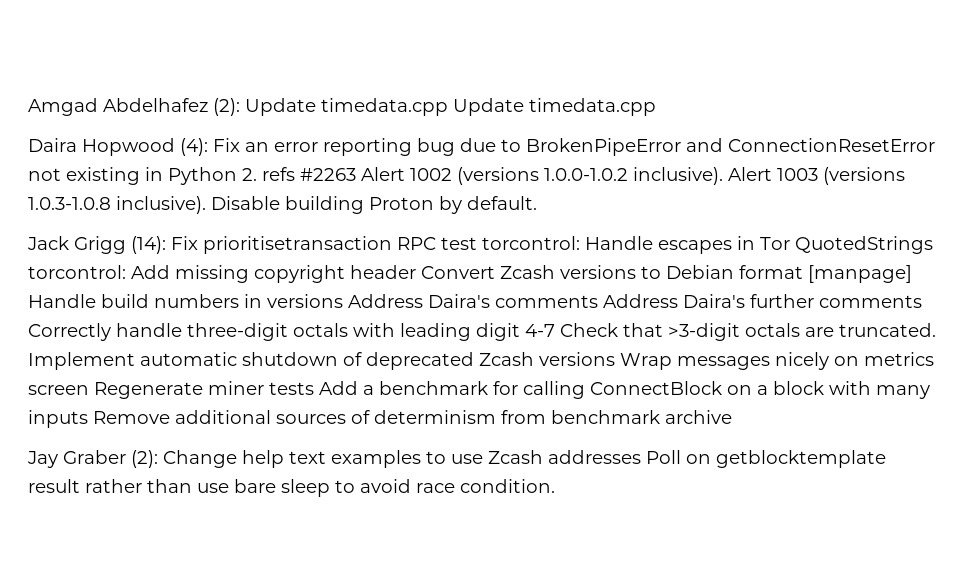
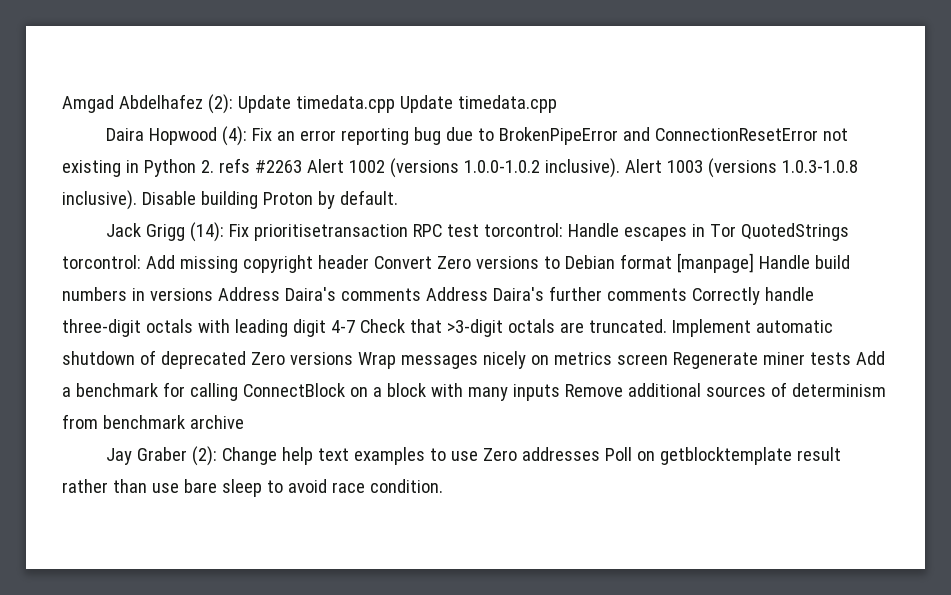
[500,265,555,279] Zcash -> [436,256,471,269] Zero
[479,352,534,366] Zcash -> [250,352,285,365] Zero
[488,450,543,464] Zcash -> [482,448,517,461] Zero

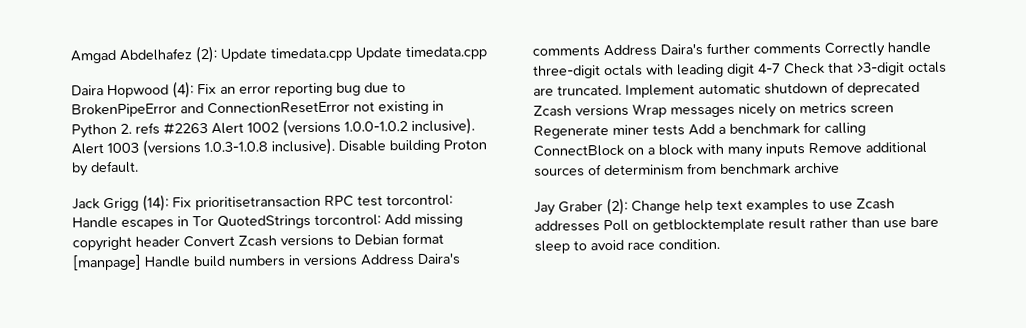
[436,256,471,269] Zero -> [238,235,277,247] Zcash
[250,352,285,365] Zero -> [533,105,572,117] Zcash
[482,448,517,461] Zero -> [856,198,895,210] Zcash

